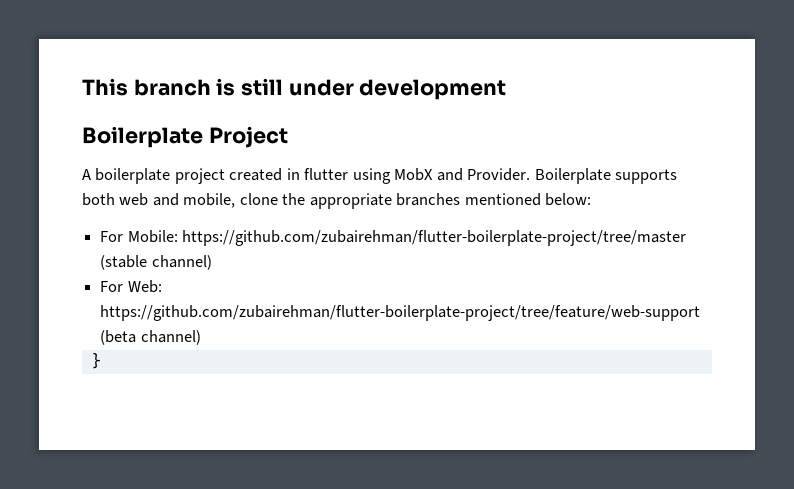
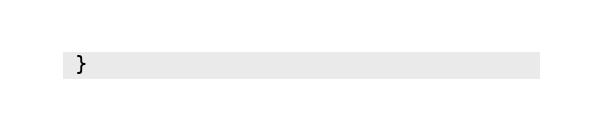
[82,78,507,100] [82,126,288,148] [82,168,678,184] [82,193,592,209] [100,230,687,246] [100,255,212,270] [100,280,162,293] [100,305,701,321] [100,330,201,345] This branch is still under development // Boilerplate Project // A boilerplate project created in flutter using MobX and Provider. Boilerplate supports both web and mobile, clone the appropriate branches mentioned below: // For Mobile: https://github.com/zubairehman/flutter-boilerplate-project/tree/master (stable channel) // For Web: https://github.com/zubairehman/flutter-boilerplate-project/tree/feature/web-support (beta channel) // -> (75, 64) none

